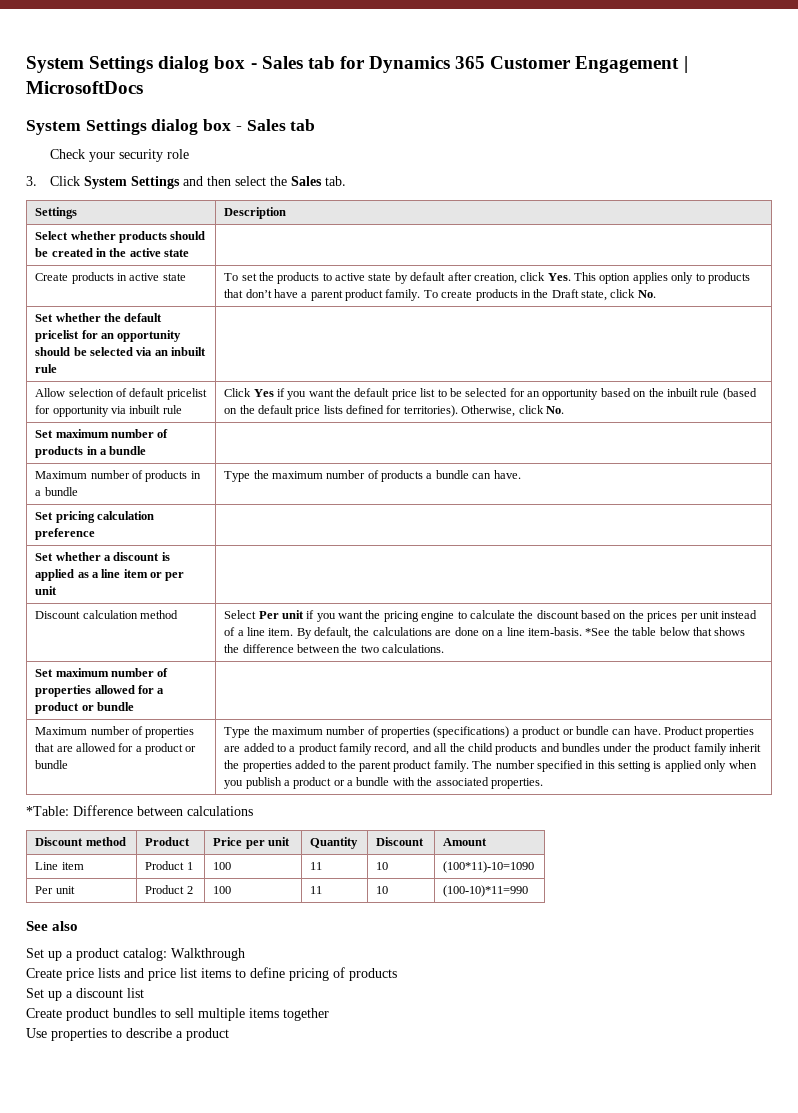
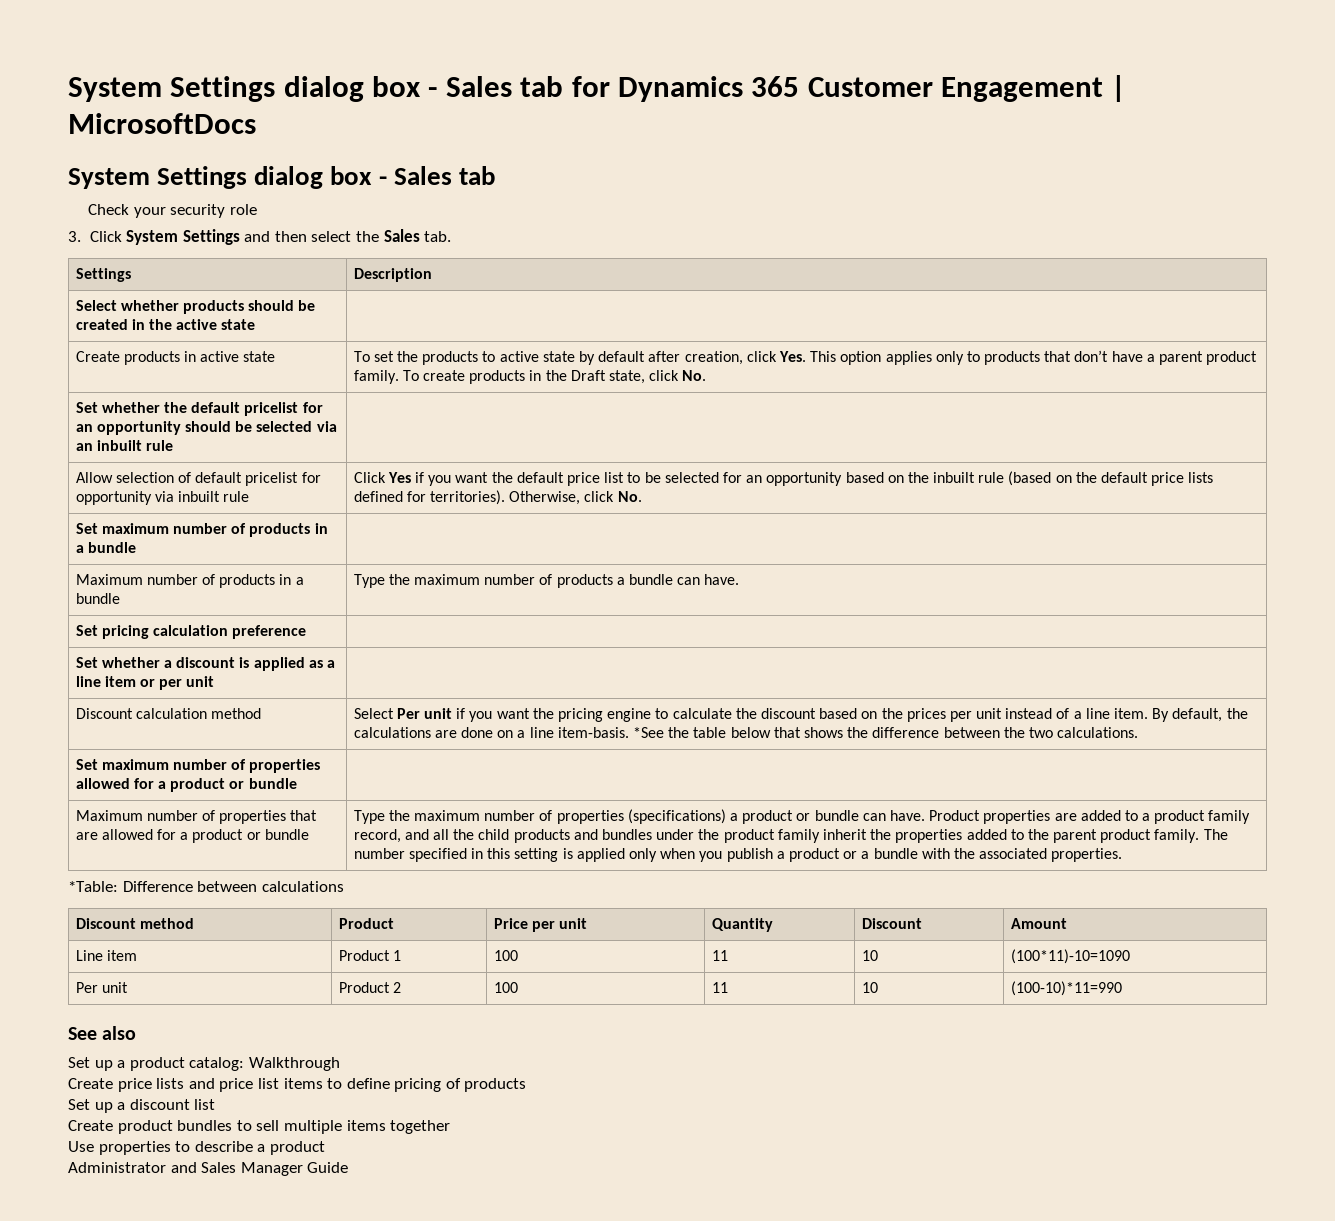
(229, 1034) none -> [68,1162,349,1176] // Administrator and Sales Manager Guide

